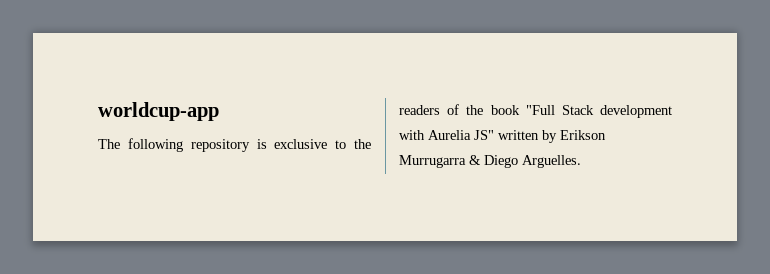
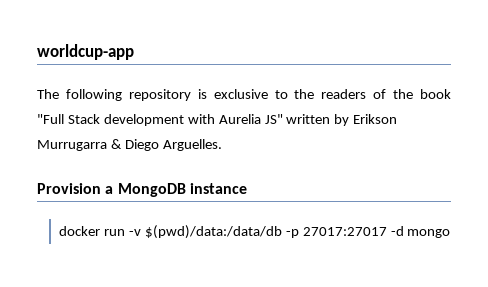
(581, 161) none -> [37,183,247,197] [59,225,451,239] // Provision a MongoDB instance // docker run -v $(pwd)/data:/data/db -p 27017:27017 -d mongo

